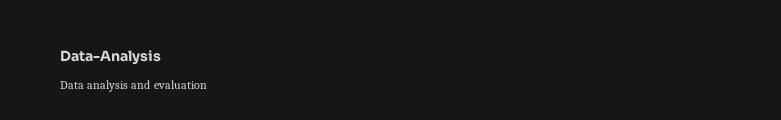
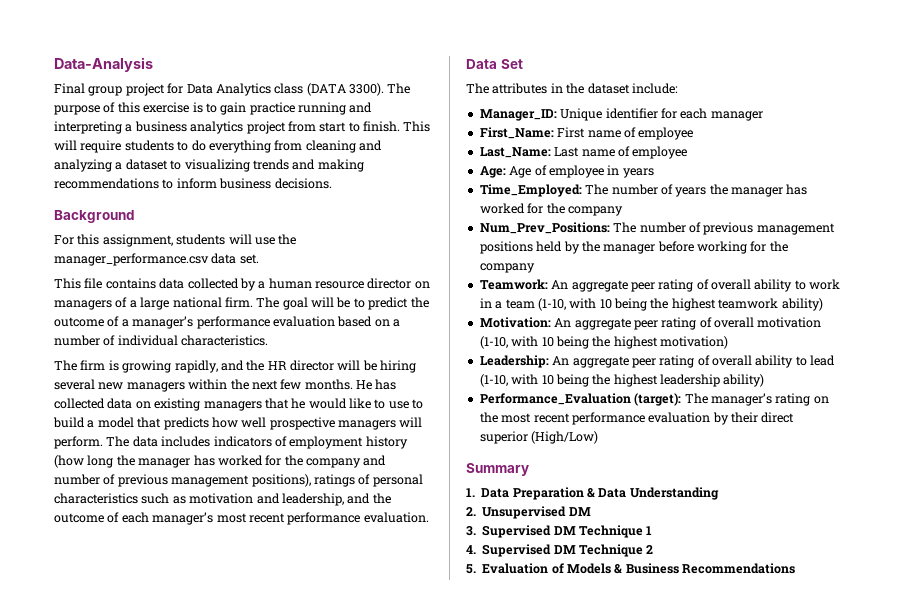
[60,80,207,92] Data analysis and evaluation -> [54,83,411,96] [54,102,373,115] [54,121,431,134] [54,140,382,153] [54,159,364,172] [54,178,332,189] [54,210,135,223] [54,234,297,247] [54,253,259,266] [54,278,430,291] [54,297,429,310] [54,316,400,329] [54,335,269,346] [54,360,417,373] [54,379,397,392] [54,398,424,411] [53,417,423,430] [54,436,408,449] [54,455,387,468] [54,474,423,487] [54,493,391,506] [54,512,429,525] [466,59,523,69] [466,83,678,94] [479,108,763,121] [479,127,694,140] [479,146,688,159] [479,165,654,178] [479,184,808,197] [479,203,623,216] [479,222,835,235] [479,241,788,254] [479,263,535,273] [479,279,841,292] [479,298,823,311] [479,317,822,330] [479,336,728,349] [479,355,836,368] [479,374,765,387] [479,393,829,406] [479,412,795,425] [479,431,599,444] [466,463,529,476] [466,487,719,500] [466,506,591,519] [466,525,653,538] [466,544,654,557] [466,563,796,574] Final group project for Data Analytics class (DATA 3300). The purpose of this exercise is to gain practice running and interpreting a business analytics project from start to finish. This will require students to do everything from cleaning and analyzing a dataset to visualizing trends and making recommendations to inform business decisions. // Background // For this assignment, students will use the manager_performance.csv data set. // This file contains data collected by a human resource director on managers of a large national firm. The goal will be to predict the outcome of a manager’s performance evaluation based on a number of individual characteristics. // The firm is growing rapidly, and the HR director will be hiring several new managers within the next few months. He has collected data on existing managers that he would like to use to build a model that predicts how well prospective managers will perform. The data includes indicators of employment history (how long the manager has worked for the company and number of previous management positions), ratings of personal characteristics such as motivation and leadership, and the outcome of each manager’s most recent performance evaluation. // Data Set // The attributes in the dataset include: // Manager_ID: Unique identifier for each manager // First_Name: First name of employee // Last_Name: Last name of employee // Age: Age of employee in years // Time_Employed: The number of years the manager has worked for the company // Num_Prev_Positions: The number of previous management positions held by the manager before working for the company // Teamwork: An aggregate peer rating of overall ability to work in a team (1-10, with 10 being the highest teamwork ability) // Motivation: An aggregate peer rating of overall motivation (1-10, with 10 being the highest motivation) // Leadership: An aggregate peer rating of overall ability to lead (1-10, with 10 being the highest leadership ability) // Performance_Evaluation (target): The manager’s rating on the most recent performance evaluation by their direct superior (High/Low) // Summary // 1. Data Preparation & Data Understanding // 2. Unsupervised DM // 3. Supervised DM Technique 1 // 4. Supervised DM Technique 2 // 5. Evaluation of Models & Business Recommendations

